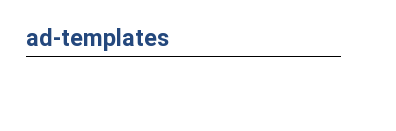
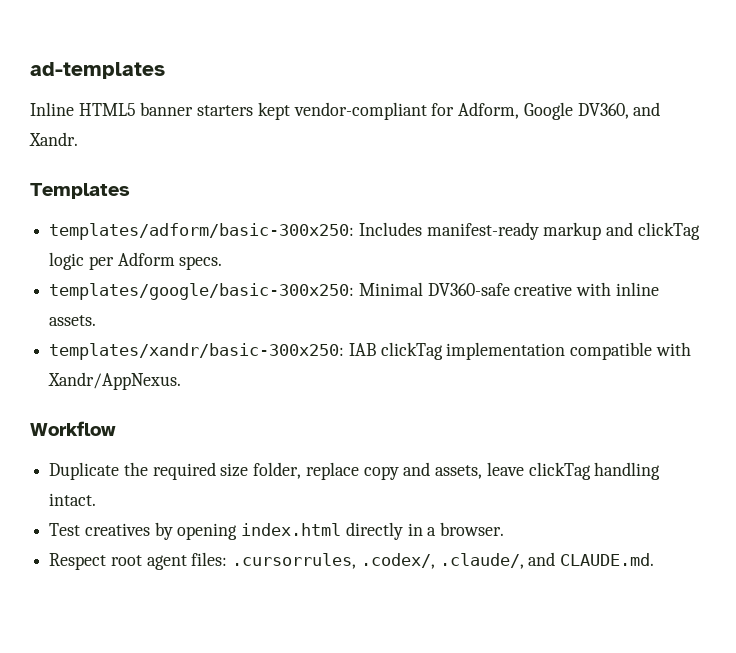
(169, 39) none -> [30,102,661,120] [29,132,78,146] [30,183,130,199] [49,222,700,240] [49,252,223,270] [49,282,659,300] [49,315,97,326] [49,342,691,360] [48,372,182,390] [30,421,116,436] [49,462,661,480] [49,493,97,506] [49,522,505,540] [49,552,655,570] // Inline HTML5 banner starters kept vendor-compliant for Adform, Google DV360, and Xandr. // Templates // templates/adform/basic-300x250: Includes manifest-ready markup and clickTag logic per Adform specs. // templates/google/basic-300x250: Minimal DV360-safe creative with inline assets. // templates/xandr/basic-300x250: IAB clickTag implementation compatible with Xandr/AppNexus. // Workflow // Duplicate the required size folder, replace copy and assets, leave clickTag handling intact. // Test creatives by opening index.html directly in a browser. // Respect root agent files: .cursorrules, .codex/, .claude/, and CLAUDE.md.

